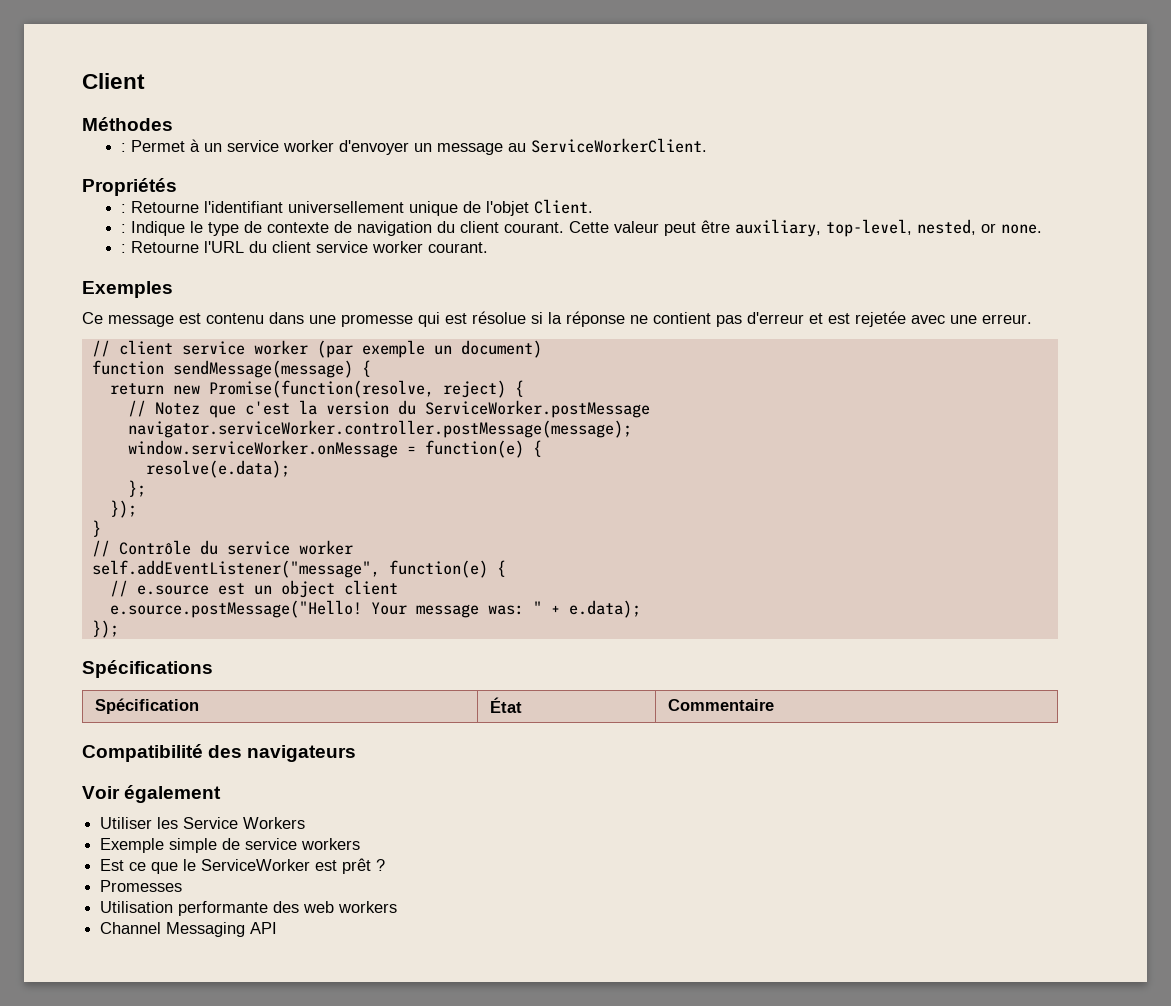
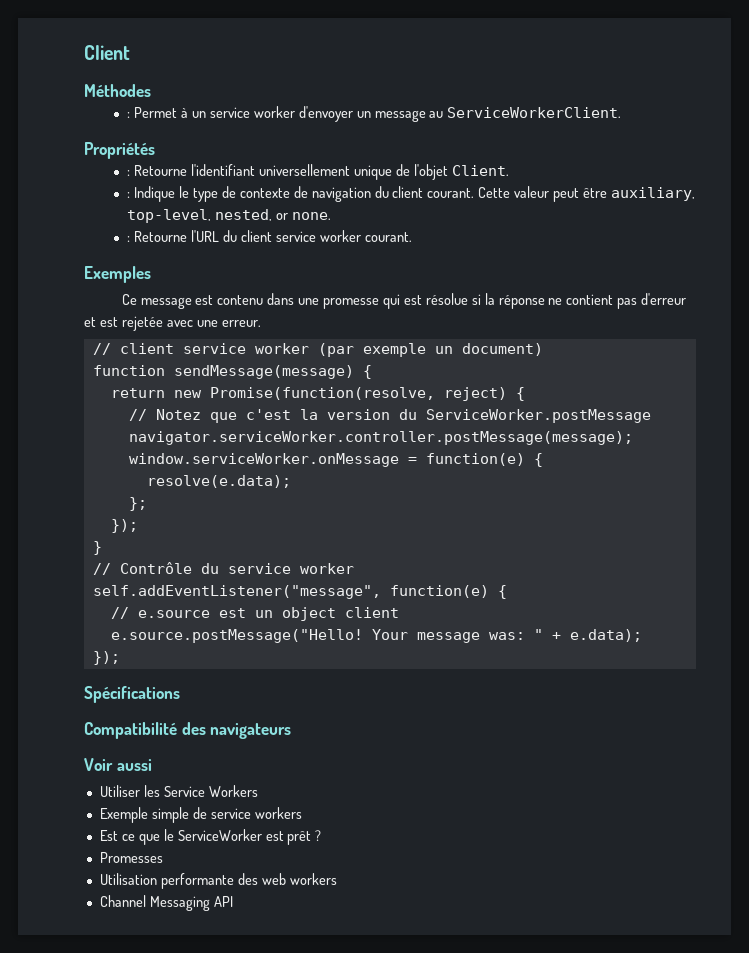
[95,698,200,714] [490,697,523,713] [668,699,775,711] // Spécification | État | Commentaire -> (180, 694) none
[124,785,222,803] également -> [116,759,152,771] aussi

